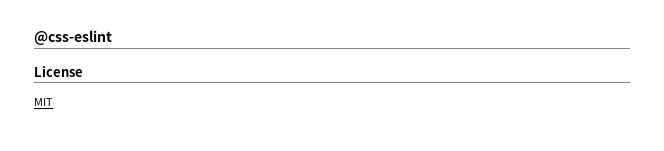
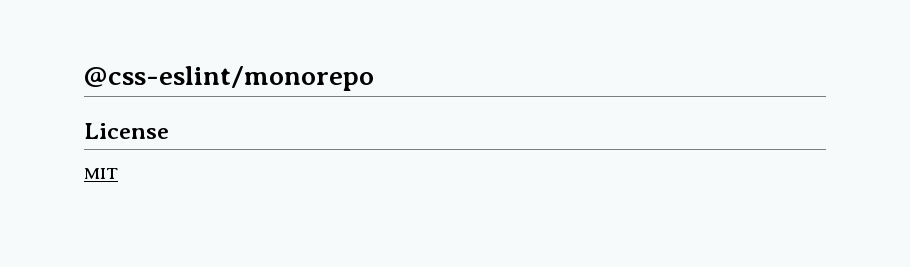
[34,30,112,45] @css-eslint -> [84,66,374,91] @css-eslint/monorepo

